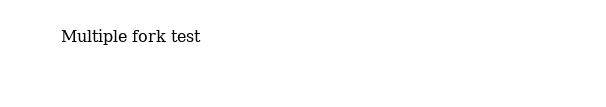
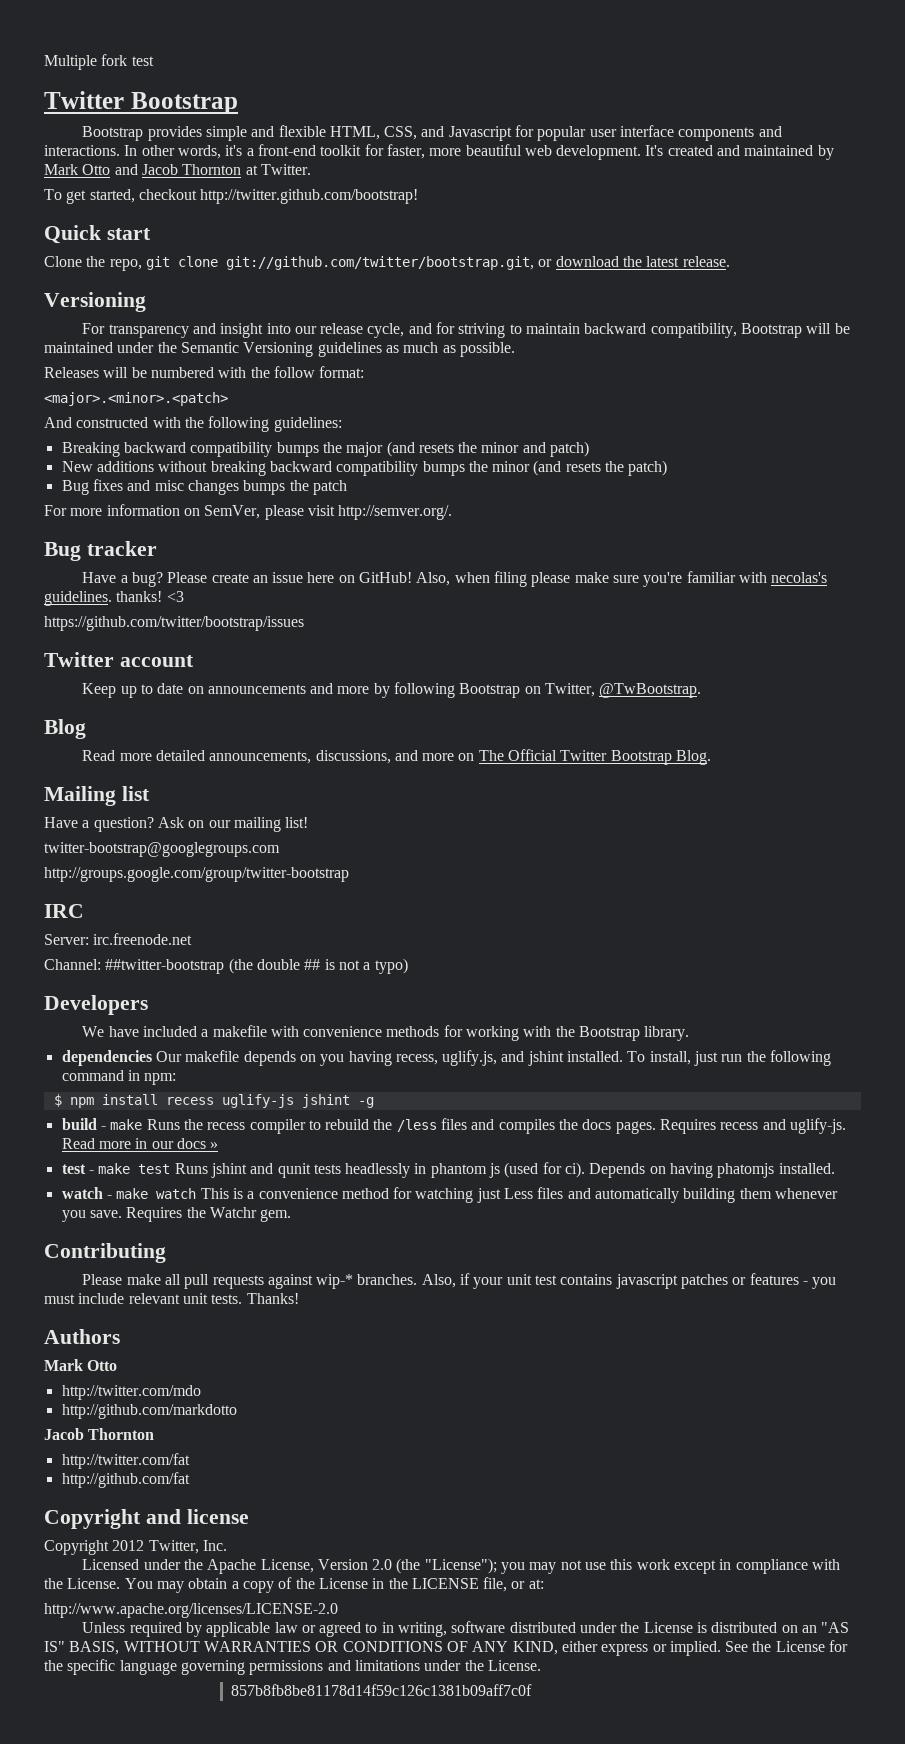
(201, 36) none -> [44,91,238,114] [82,125,782,141] [44,144,834,160] [44,164,311,175] [44,189,419,204] [44,225,151,244] [44,256,730,271] [44,292,146,312] [82,322,850,338] [44,342,515,357] [44,366,365,378] [44,392,228,406] [44,416,342,432] [61,441,590,457] [61,460,668,476] [61,479,347,495] [44,504,453,520] [44,541,157,561] [82,571,828,587] [44,591,184,606] [44,616,304,631] [44,652,194,667] [82,682,702,698] [44,719,86,739] [82,749,712,765] [44,786,150,806] [44,817,309,832] [44,842,280,857] [44,867,349,882] [44,904,84,918] [44,933,193,945] [44,958,408,974] [44,995,148,1015] [82,1025,690,1041] [61,1050,832,1066] [61,1070,177,1085] [53,1094,374,1108] [61,1118,847,1134] [61,1138,219,1149] [61,1162,835,1178] [61,1187,839,1203] [61,1207,292,1222] [44,1243,166,1263] [82,1273,837,1289] [44,1293,299,1304] [44,1329,120,1344] [44,1359,118,1371] [61,1385,201,1400] [61,1404,237,1419] [44,1428,155,1440] [61,1453,190,1469] [61,1472,190,1488] [44,1509,249,1529] [44,1540,227,1555] [82,1558,840,1574] [44,1577,544,1593] [44,1603,338,1618] [82,1621,850,1637] [44,1640,849,1656] [44,1659,541,1675] [231,1684,533,1696] // Twitter Bootstrap // Bootstrap provides simple and flexible HTML, CSS, and Javascript for popular user interface components and interactions. In other words, it's a front-end toolkit for faster, more beautiful web development. It's created and maintained by Mark Otto and Jacob Thornton at Twitter. // To get started, checkout http://twitter.github.com/bootstrap! // Quick start // Clone the repo, git clone git://github.com/twitter/bootstrap.git, or download the latest release. // Versioning // For transparency and insight into our release cycle, and for striving to maintain backward compatibility, Bootstrap will be maintained under the Semantic Versioning guidelines as much as possible. // Releases will be numbered with the follow format: // <major>.<minor>.<patch> // And constructed with the following guidelines: // Breaking backward compatibility bumps the major (and resets the minor and patch) // New additions without breaking backward compatibility bumps the minor (and resets the patch) // Bug fixes and misc changes bumps the patch // For more information on SemVer, please visit http://semver.org/. // Bug tracker // Have a bug? Please create an issue here on GitHub! Also, when filing please make sure you're familiar with necolas's guidelines. thanks! <3 // https://github.com/twitter/bootstrap/issues // Twitter account // Keep up to date on announcements and more by following Bootstrap on Twitter, @TwBootstrap. // Blog // Read more detailed announcements, discussions, and more on The Official Twitter Bootstrap Blog. // Mailing list // Have a question? Ask on our mailing list! // twitter-bootstrap@googlegroups.com // http://groups.google.com/group/twitter-bootstrap // IRC // Server: irc.freenode.net // Channel: ##twitter-bootstrap (the double ## is not a typo) // Developers // We have included a makefile with convenience methods for working with the Bootstrap library. // dependencies Our makefile depends on you having recess, uglify.js, and jshint installed. To install, just run the following command in npm: // $ npm install recess uglify-js jshint -g // build - make Runs the recess compiler to rebuild the /less files and compiles the docs pages. Requires recess and uglify-js. Read more in our docs » // test - make test Runs jshint and qunit tests headlessly in phantom js (used for ci). Depends on having phatomjs installed. // watch - make watch This is a convenience method for watching just Less files and automatically building them whenever you save. Requires the Watchr gem. // Contributing // Please make all pull requests against wip-* branches. Also, if your unit test contains javascript patches or features - you must include relevant unit tests. Thanks! // Authors // Mark Otto // http://twitter.com/mdo // http://github.com/markdotto // Jacob Thornton // http://twitter.com/fat // http://github.com/fat // Copyright and license // Copyright 2012 Twitter, Inc. // Licensed under the Apache License, Version 2.0 (the "License"); you may not use this work except in compliance with the License. You may obtain a copy of the License in the LICENSE file, or at: // http://www.apache.org/licenses/LICENSE-2.0 // Unless required by applicable law or agreed to in writing, software distributed under the License is distributed on an "AS IS" BASIS, WITHOUT WARRANTIES OR CONDITIONS OF ANY KIND, either express or implied. See the License for the specific language governing permissions and limitations under the License. // 857b8fb8be81178d14f59c126c1381b09aff7c0f

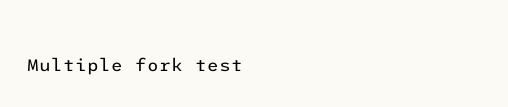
[44,91,238,114] [82,125,782,141] [44,144,834,160] [44,164,311,175] [44,189,419,204] [44,225,151,244] [44,256,730,271] [44,292,146,312] [82,322,850,338] [44,342,515,357] [44,366,365,378] [44,392,228,406] [44,416,342,432] [61,441,590,457] [61,460,668,476] [61,479,347,495] [44,504,453,520] [44,541,157,561] [82,571,828,587] [44,591,184,606] [44,616,304,631] [44,652,194,667] [82,682,702,698] [44,719,86,739] [82,749,712,765] [44,786,150,806] [44,817,309,832] [44,842,280,857] [44,867,349,882] [44,904,84,918] [44,933,193,945] [44,958,408,974] [44,995,148,1015] [82,1025,690,1041] [61,1050,832,1066] [61,1070,177,1085] [53,1094,374,1108] [61,1118,847,1134] [61,1138,219,1149] [61,1162,835,1178] [61,1187,839,1203] [61,1207,292,1222] [44,1243,166,1263] [82,1273,837,1289] [44,1293,299,1304] [44,1329,120,1344] [44,1359,118,1371] [61,1385,201,1400] [61,1404,237,1419] [44,1428,155,1440] [61,1453,190,1469] [61,1472,190,1488] [44,1509,249,1529] [44,1540,227,1555] [82,1558,840,1574] [44,1577,544,1593] [44,1603,338,1618] [82,1621,850,1637] [44,1640,849,1656] [44,1659,541,1675] [231,1684,533,1696] // Twitter Bootstrap // Bootstrap provides simple and flexible HTML, CSS, and Javascript for popular user interface components and interactions. In other words, it's a front-end toolkit for faster, more beautiful web development. It's created and maintained by Mark Otto and Jacob Thornton at Twitter. // To get started, checkout http://twitter.github.com/bootstrap! // Quick start // Clone the repo, git clone git://github.com/twitter/bootstrap.git, or download the latest release. // Versioning // For transparency and insight into our release cycle, and for striving to maintain backward compatibility, Bootstrap will be maintained under the Semantic Versioning guidelines as much as possible. // Releases will be numbered with the follow format: // <major>.<minor>.<patch> // And constructed with the following guidelines: // Breaking backward compatibility bumps the major (and resets the minor and patch) // New additions without breaking backward compatibility bumps the minor (and resets the patch) // Bug fixes and misc changes bumps the patch // For more information on SemVer, please visit http://semver.org/. // Bug tracker // Have a bug? Please create an issue here on GitHub! Also, when filing please make sure you're familiar with necolas's guidelines. thanks! <3 // https://github.com/twitter/bootstrap/issues // Twitter account // Keep up to date on announcements and more by following Bootstrap on Twitter, @TwBootstrap. // Blog // Read more detailed announcements, discussions, and more on The Official Twitter Bootstrap Blog. // Mailing list // Have a question? Ask on our mailing list! // twitter-bootstrap@googlegroups.com // http://groups.google.com/group/twitter-bootstrap // IRC // Server: irc.freenode.net // Channel: ##twitter-bootstrap (the double ## is not a typo) // Developers // We have included a makefile with convenience methods for working with the Bootstrap library. // dependencies Our makefile depends on you having recess, uglify.js, and jshint installed. To install, just run the following command in npm: // $ npm install recess uglify-js jshint -g // build - make Runs the recess compiler to rebuild the /less files and compiles the docs pages. Requires recess and uglify-js. Read more in our docs » // test - make test Runs jshint and qunit tests headlessly in phantom js (used for ci). Depends on having phatomjs installed. // watch - make watch This is a convenience method for watching just Less files and automatically building them whenever you save. Requires the Watchr gem. // Contributing // Please make all pull requests against wip-* branches. Also, if your unit test contains javascript patches or features - you must include relevant unit tests. Thanks! // Authors // Mark Otto // http://twitter.com/mdo // http://github.com/markdotto // Jacob Thornton // http://twitter.com/fat // http://github.com/fat // Copyright and license // Copyright 2012 Twitter, Inc. // Licensed under the Apache License, Version 2.0 (the "License"); you may not use this work except in compliance with the License. You may obtain a copy of the License in the LICENSE file, or at: // http://www.apache.org/licenses/LICENSE-2.0 // Unless required by applicable law or agreed to in writing, software distributed under the License is distributed on an "AS IS" BASIS, WITHOUT WARRANTIES OR CONDITIONS OF ANY KIND, either express or implied. See the License for the specific language governing permissions and limitations under the License. // 857b8fb8be81178d14f59c126c1381b09aff7c0f -> (243, 66) none

